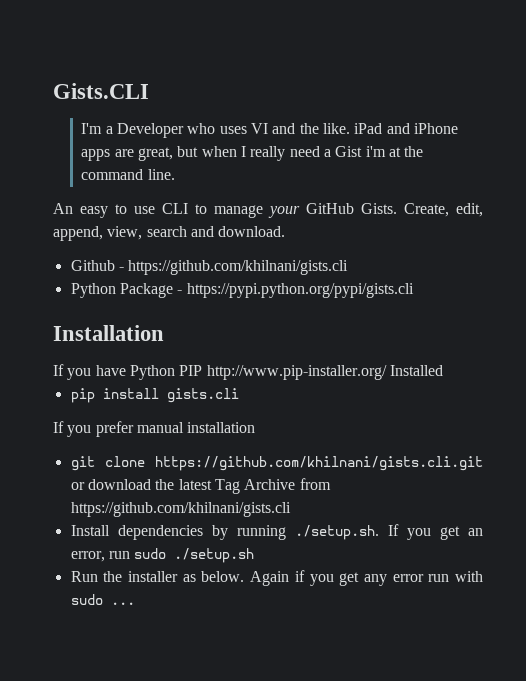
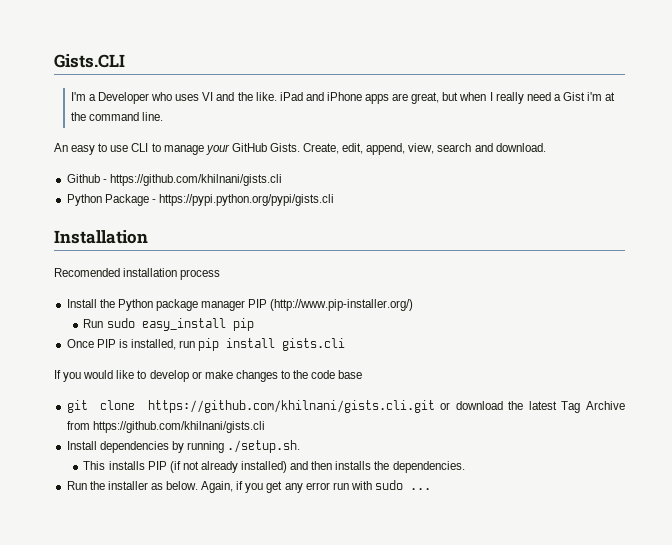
[53,364,443,380] If you have Python PIP http://www.pip-installer.org/ Installed // -> [54,268,221,280] [66,299,414,311] [83,318,254,331] [66,339,196,350] Recomended installation process // Install the Python package manager PIP (http://www.pip-installer.org/) // Run sudo easy_install pip // Once PIP is installed, run
[95,421,256,437] prefer manual installation -> [83,370,363,382] would like to develop or make changes to the code base
[387,524,484,540] [70,548,255,563] If you get an error, run sudo ./setup.sh -> [83,461,465,473] // This installs PIP (if not already installed) and then installs the dependencies.
[250,571,290,586] Again -> [201,481,234,493] Again,

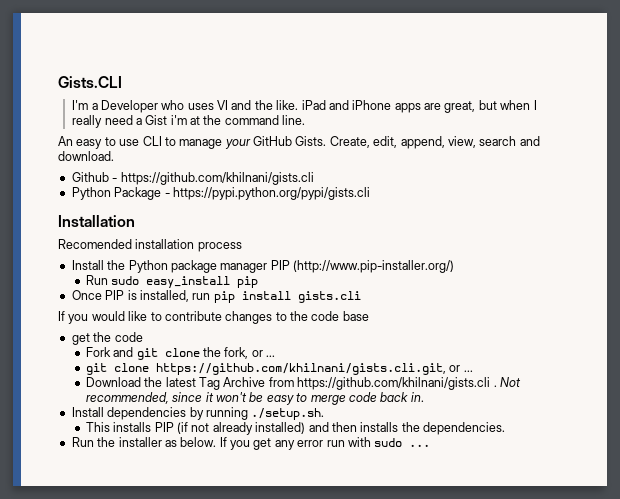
[149,370,233,382] develop or make -> [164,311,222,321] contribute
[66,400,503,413] git clone https://github.com/khilnani/gists.cli.git or download -> [71,332,143,345] [85,347,276,360] [85,363,473,375] [85,377,141,387] get the code // Fork and git clone the fork, or ... // git clone https://github.com/khilnani/gists.cli.git, or ... // Download
(265, 427) none -> [493,377,521,387] [85,392,424,405] . Not recommended, since it won't be easy to merge code back in.
[201,481,244,493] Again, if -> [219,437,227,447] If

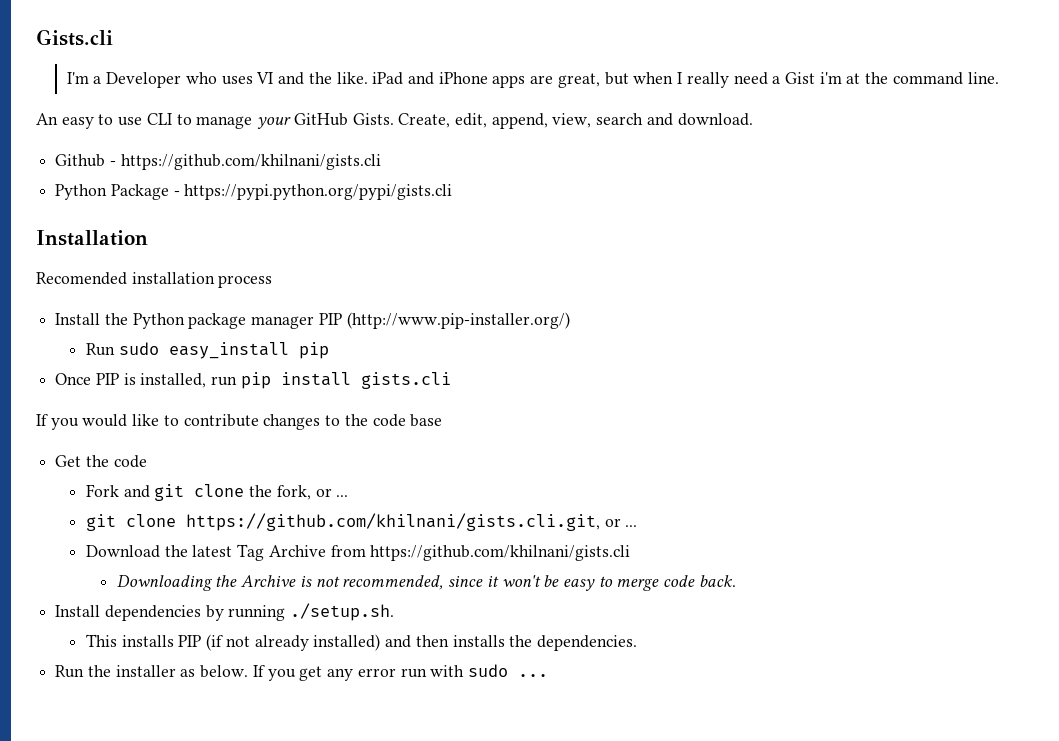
[58,76,122,88] Gists.CLI -> [36,29,113,46] Gists.cli
[71,333,90,345] get -> [55,455,82,467] Get
[493,377,521,387] . Not -> [116,575,340,591] // Downloading the Archive is not
[380,392,424,402] back in. -> [698,575,736,587] back.

